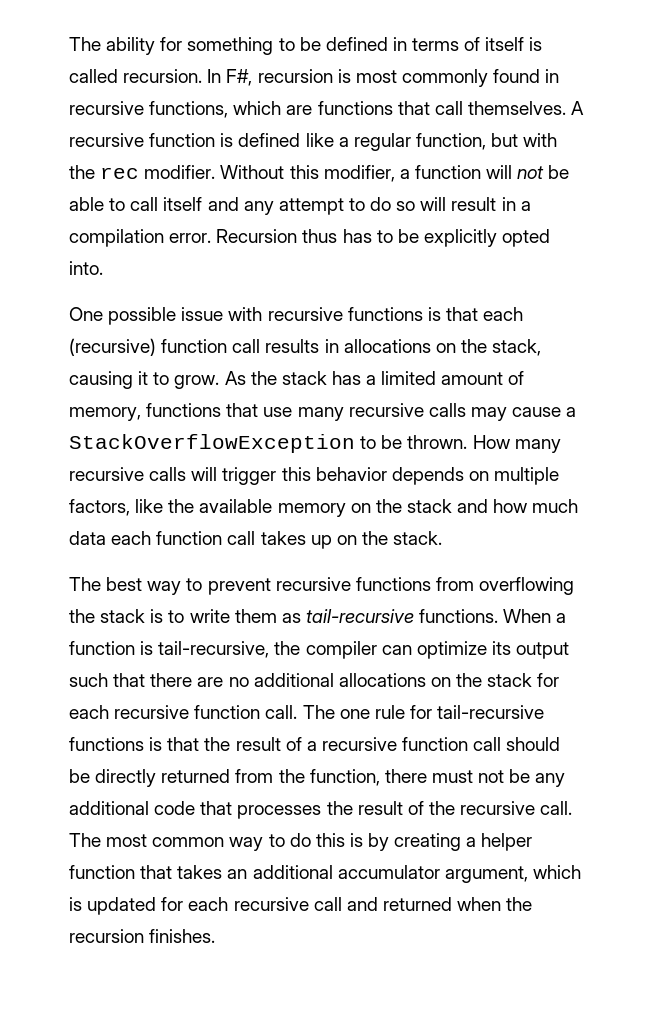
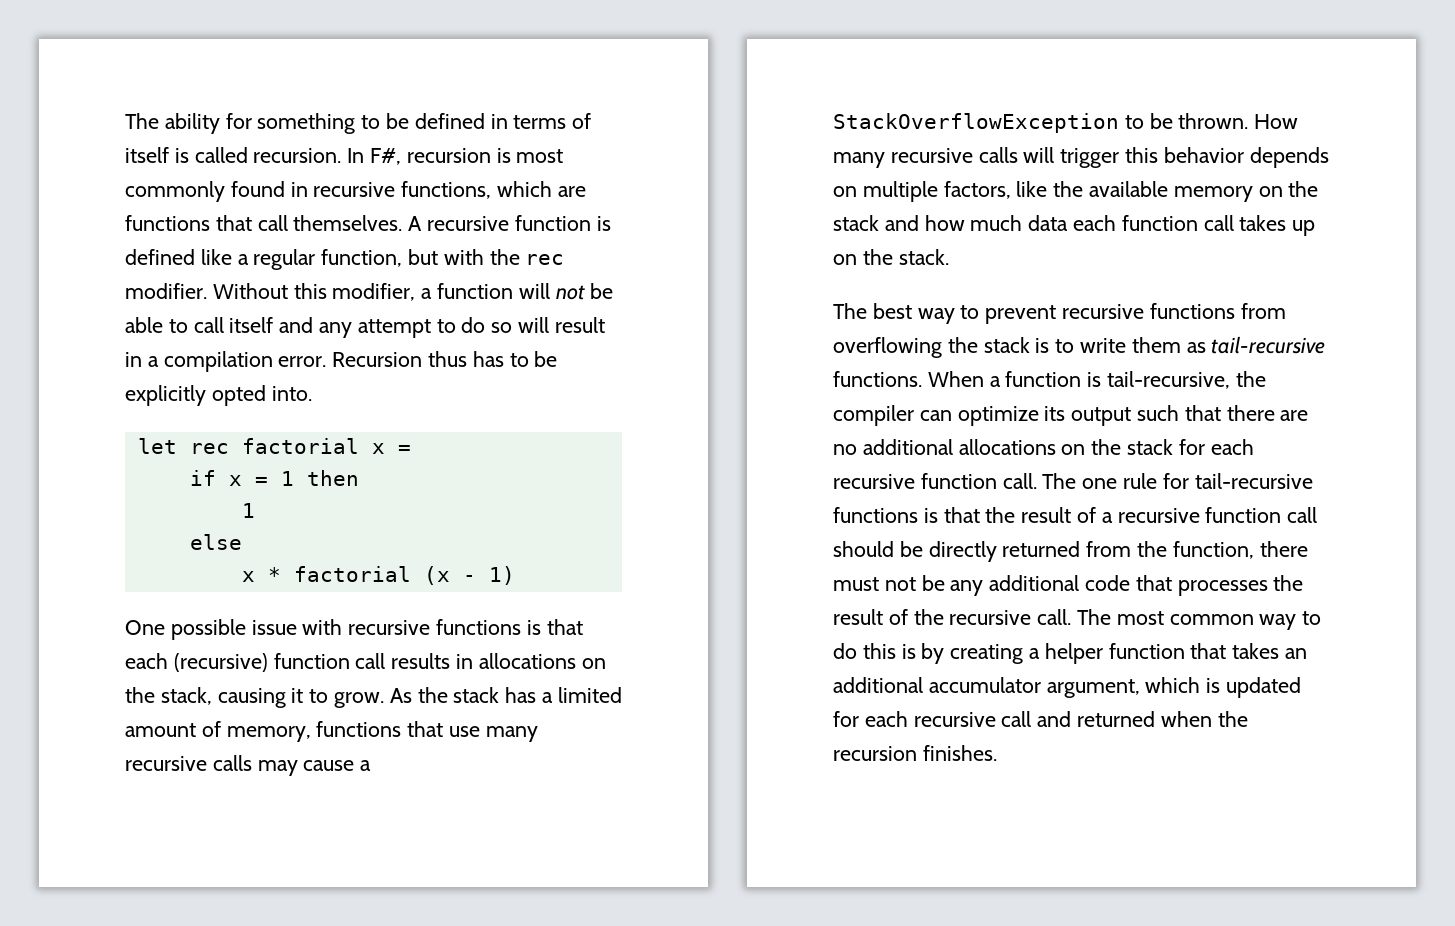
(103, 268) none -> [137,438,411,454] [189,470,359,486] [241,503,255,518] [189,534,242,550] [241,566,515,585] // let rec factorial x = // if x = 1 then // 1 // else // x * factorial (x - 1)

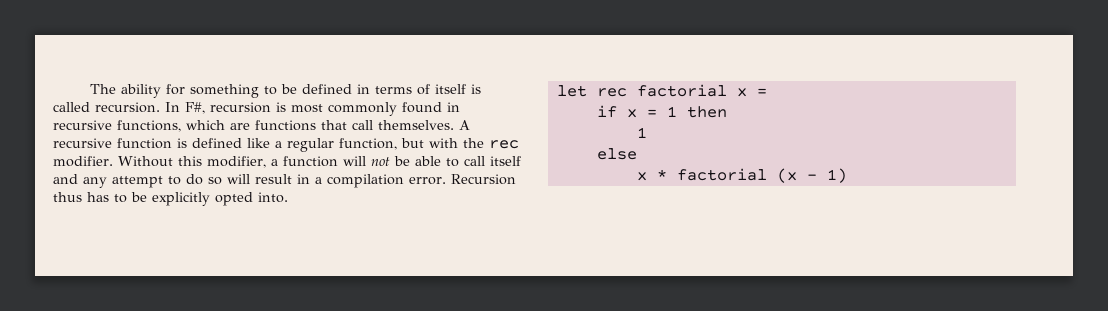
[125,619,583,640] [125,653,606,672] [125,687,622,708] [125,721,538,742] [125,755,372,776] [833,113,1299,133] [833,147,1329,168] [833,181,1319,202] [833,215,1316,236] [833,249,949,265] [833,303,1286,324] [833,336,1326,358] [833,371,1266,389] [833,405,1309,426] [833,439,1254,455] [833,473,1313,489] [833,507,1318,523] [833,541,1308,562] [833,575,1304,596] [833,609,1322,630] [833,643,1308,664] [833,677,1302,698] [833,711,1248,727] [833,745,997,761] // One possible issue with recursive functions is that each (recursive) function call results in allocations on the stack, causing it to grow. As the stack has a limited amount of memory, functions that use many recursive calls may cause a StackOverflowException to be thrown. How many recursive calls will trigger this behavior depends on multiple factors, like the available memory on the stack and how much data each function call takes up on the stack. // The best way to prevent recursive functions from overflowing the stack is to write them as tail-recursive functions. When a function is tail-recursive, the compiler can optimize its output such that there are no additional allocations on the stack for each recursive function call. The one rule for tail-recursive functions is that the result of a recursive function call should be directly returned from the function, there must not be any additional code that processes the result of the recursive call. The most common way to do this is by creating a helper function that takes an additional accumulator argument, which is updated for each recursive call and returned when the recursion finishes. -> (847, 175) none

